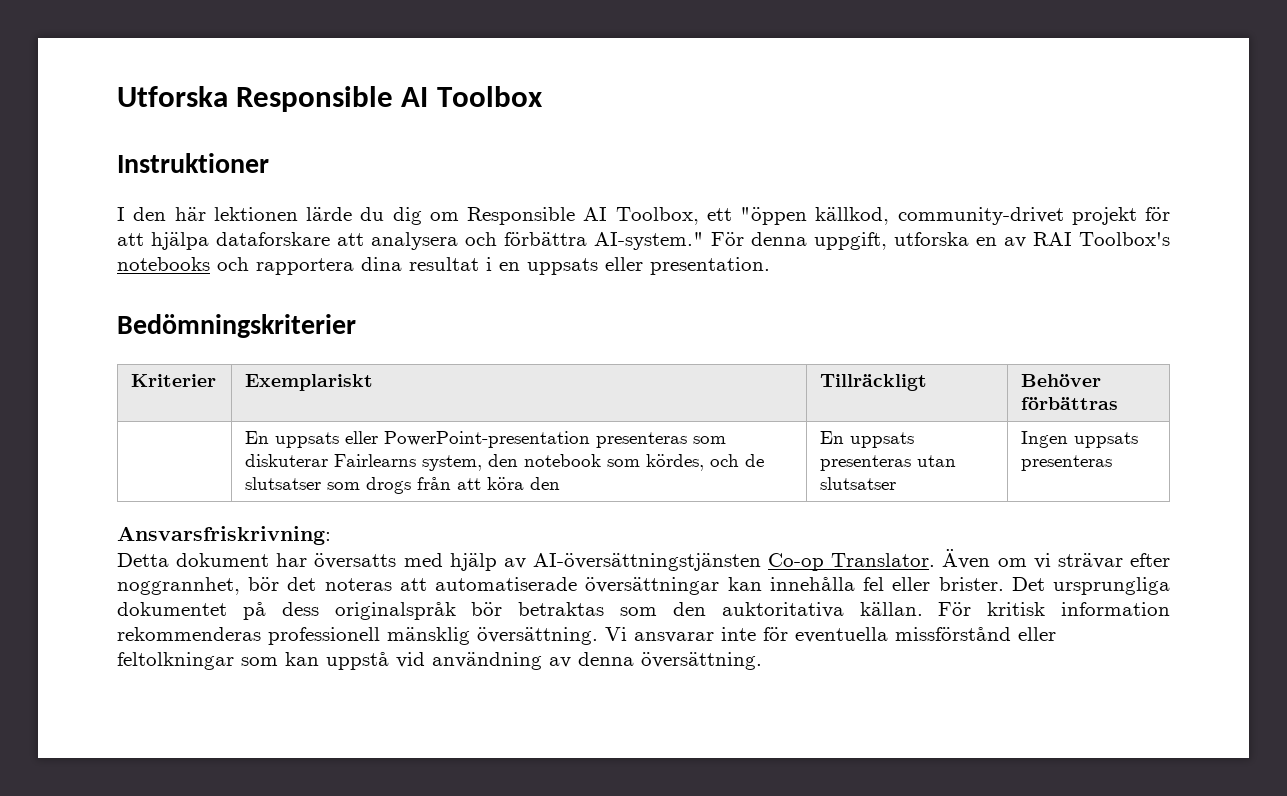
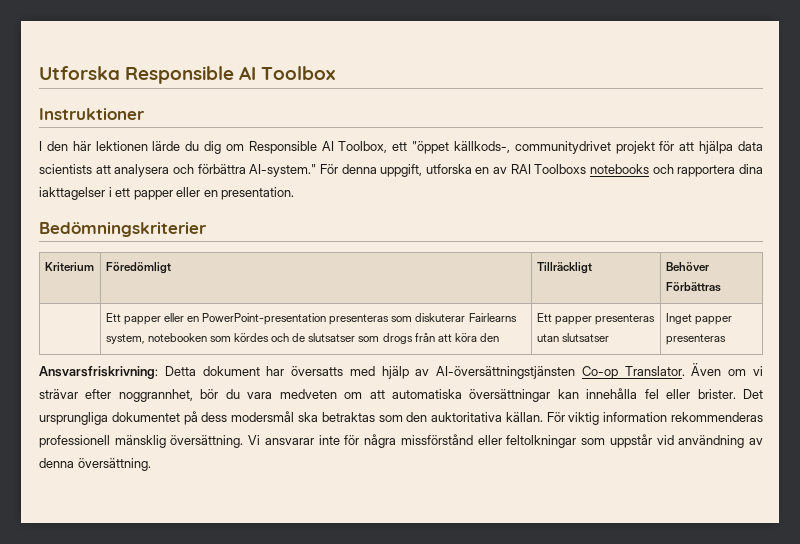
[740,207,1064,225] "öppen källkod, community-drivet -> [412,141,611,154] "öppet källkods-, communitydrivet
[216,232,330,246] dataforskare -> [738,141,764,151] [39,164,92,174] data scientists
[1079,232,1170,246] Toolbox's -> [534,164,587,174] Toolboxs
[409,257,643,275] resultat i en uppsats eller -> [39,187,218,200] iakttagelser i ett papper eller en
[131,374,217,387] [245,374,374,391] Kriterier | Exemplariskt -> [44,262,94,271] [105,262,171,274] Kriterium | Föredömligt
[1021,397,1119,410] [245,431,379,448] förbättras // | En uppsats eller -> [665,282,721,292] [105,313,200,325] Förbättras // | Ett papper eller en
[488,454,705,471] den notebook som kördes, -> [147,333,270,342] notebooken som kördes
[820,431,915,448] En uppsats -> [536,313,592,325] Ett papper
[1021,431,1139,448] Ingen uppsats -> [665,313,732,325] Inget papper
(331, 535) // -> (158, 372) none
[287,577,578,591] det noteras att automatiserade -> [225,389,462,399] du vara medveten om att automatiska
[334,602,503,620] originalspråk bör -> [231,411,318,422] modersmål ska
[987,602,1046,616] kritisk -> [568,412,600,425] viktig
[795,627,888,643] eventuella -> [364,434,397,448] några
[285,652,389,670] kan uppstå -> [609,434,652,448] uppstår

